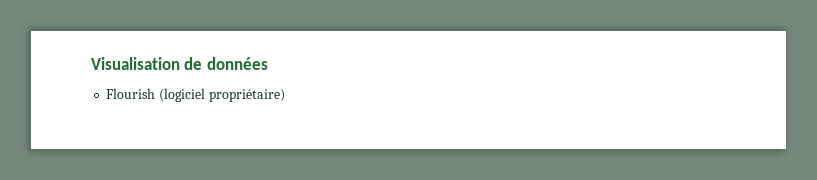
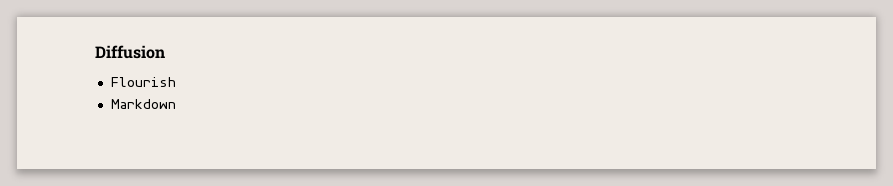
[91,57,268,70] Visualisation de données -> [95,45,165,59] Diffusion
[159,88,285,102] (logiciel propriétaire) -> [110,99,176,109] // Markdown

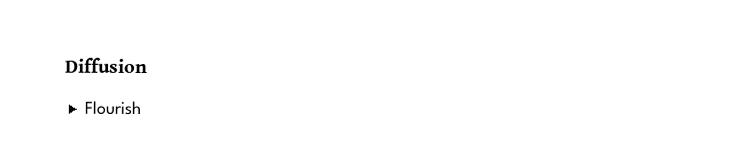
[110,99,176,109] // Markdown -> (141, 108) none

